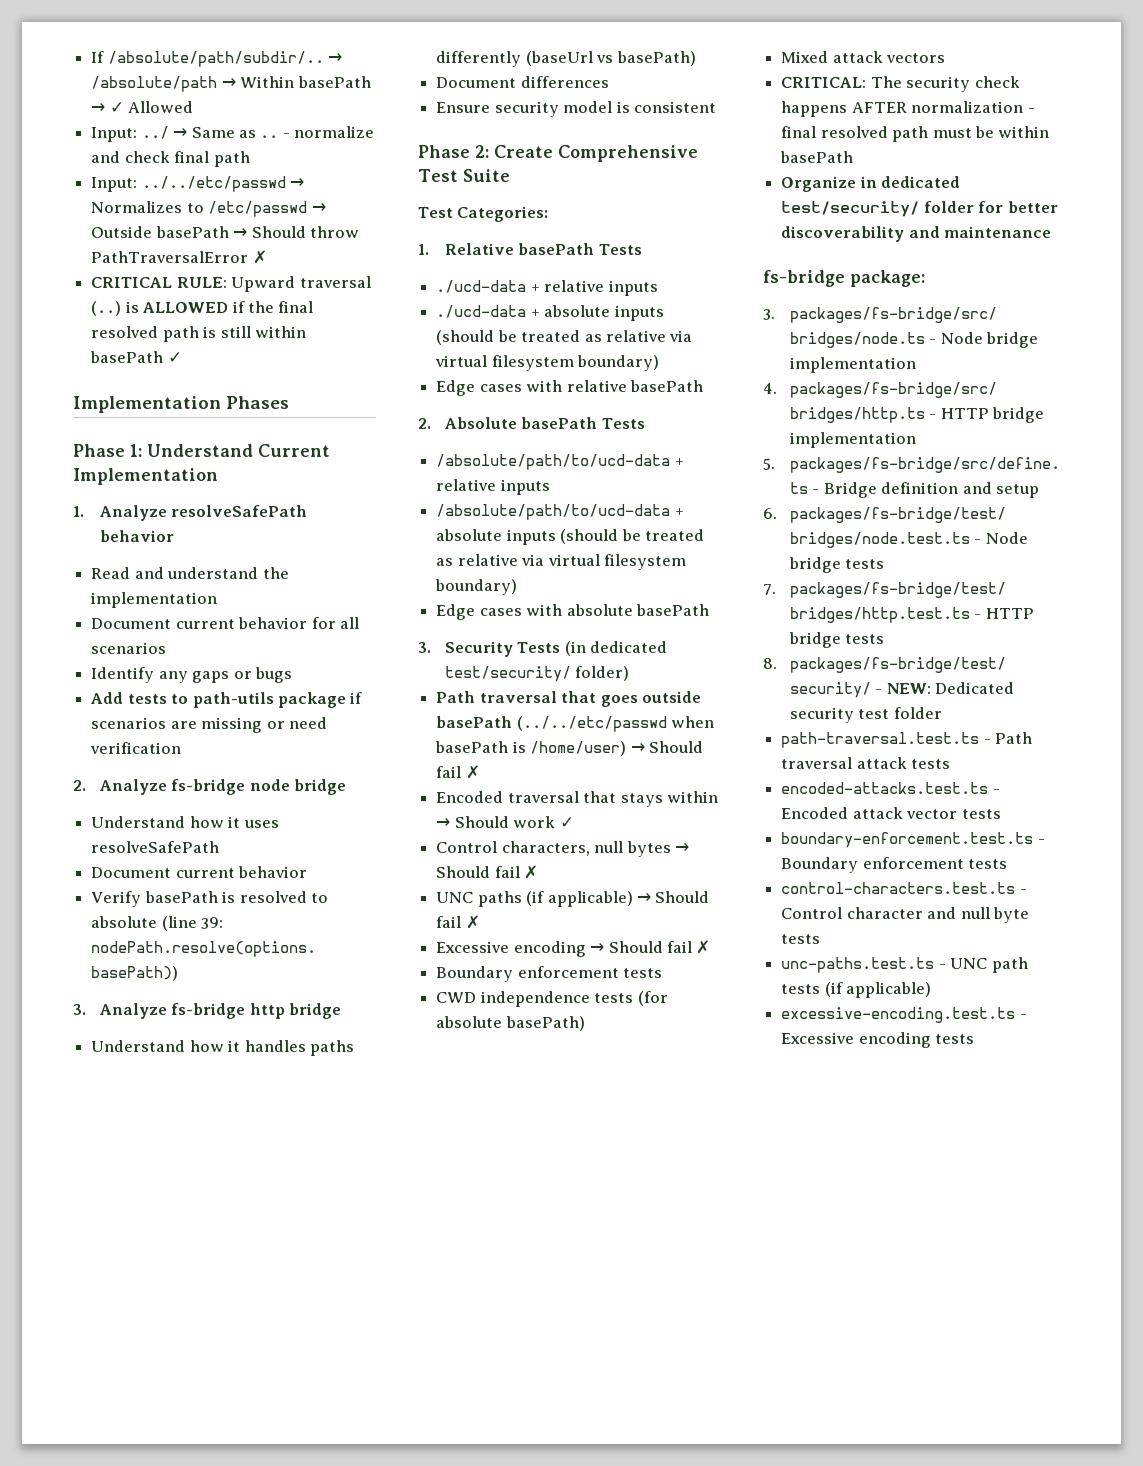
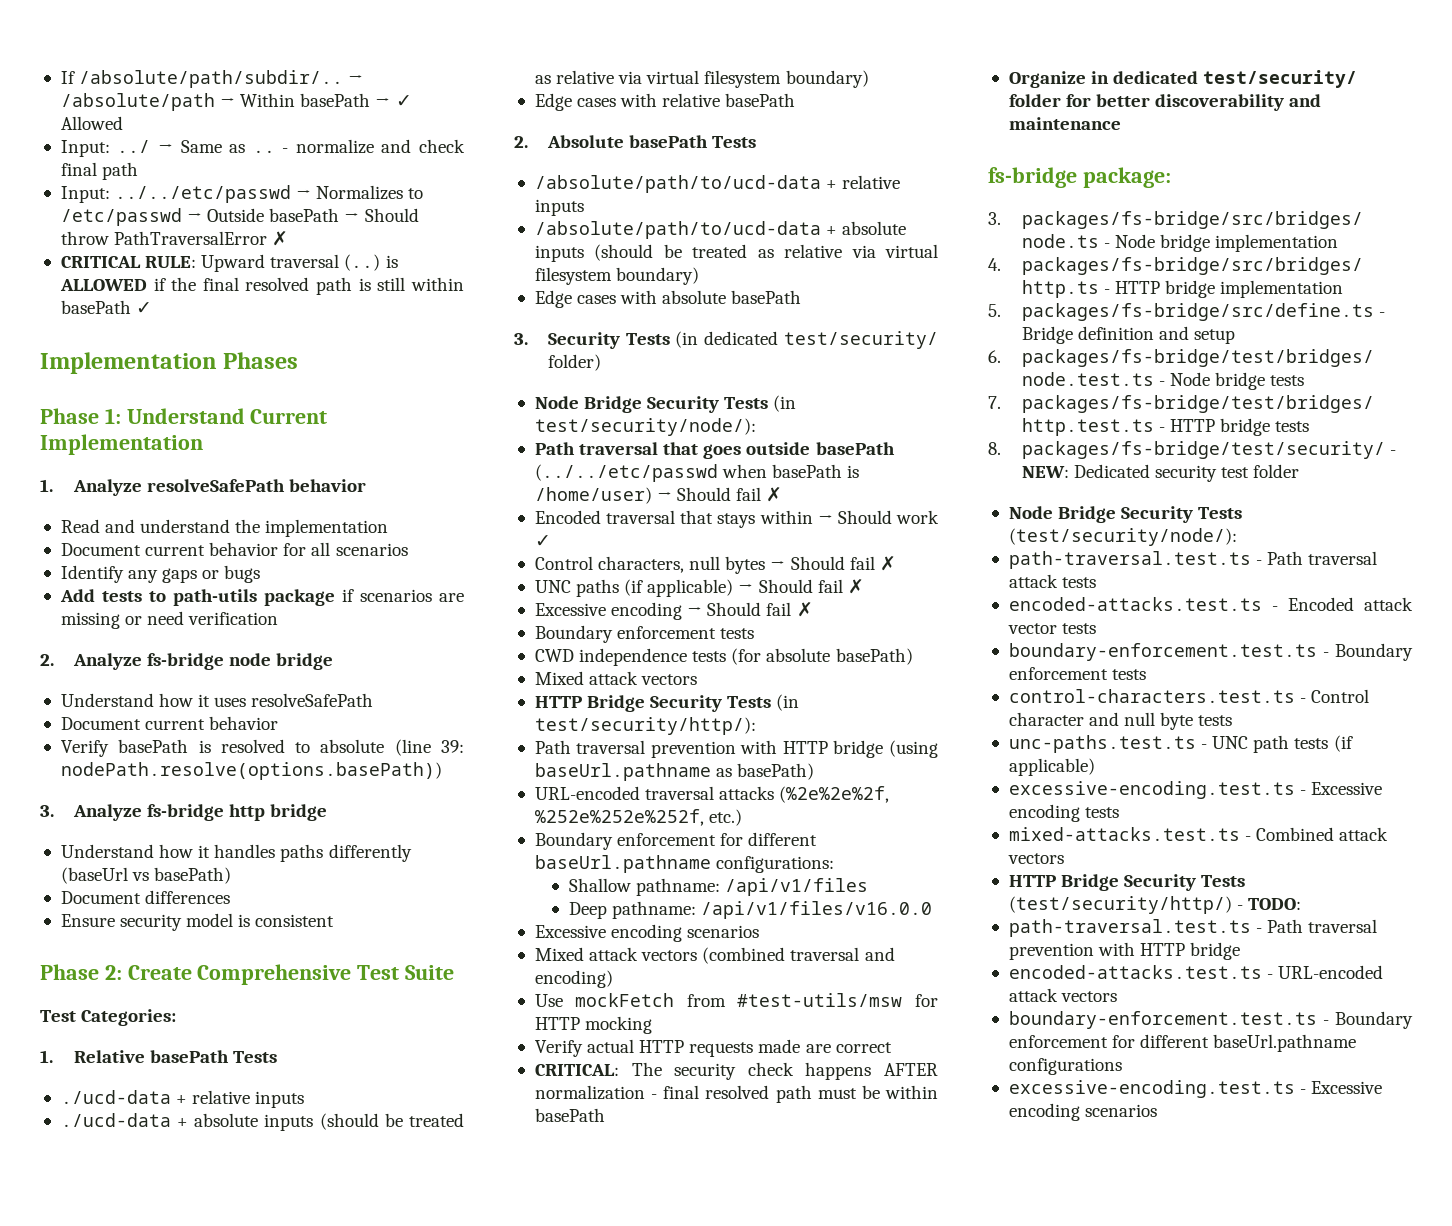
(630, 673) none -> [534,395,797,413] [534,418,756,436] // Node Bridge Security Tests (in test/security/node/):
(946, 58) none -> [534,694,800,712] [534,717,756,735] [534,740,938,758] [534,763,815,781] [534,786,890,803] [534,809,743,826] [534,832,818,850] [534,855,835,873] [568,878,868,896] [568,901,932,919] [534,924,760,942] [534,947,895,964] [534,970,613,988] [534,993,938,1007] [534,1016,653,1034] [534,1039,892,1057] // HTTP Bridge Security Tests (in test/security/http/): // Path traversal prevention with HTTP bridge (using baseUrl.pathname as basePath) // URL-encoded traversal attacks (%2e%2e%2f, %252e%252e%252f, etc.) // Boundary enforcement for different baseUrl.pathname configurations: // Shallow pathname: /api/v1/files // Deep pathname: /api/v1/files/v16.0.0 // Excessive encoding scenarios // Mixed attack vectors (combined traversal and encoding) // Use mockFetch from #test-utils/msw for HTTP mocking // Verify actual HTTP requests made are correct
(942, 713) none -> [1008,506,1243,523] [1008,528,1237,546] // Node Bridge Security Tests (test/security/node/):
(975, 1039) none -> [1008,827,1389,841] [1007,853,1064,864] [1008,874,1246,891] [1008,896,1302,914] [1008,919,1378,937] [1008,942,1241,960] [1008,965,1384,979] [1008,988,1118,1002] [1008,1011,1413,1029] [1008,1034,1357,1052] [1008,1058,1122,1075] [1008,1080,1383,1098] [1008,1103,1158,1121] // mixed-attacks.test.ts - Combined attack vectors // HTTP Bridge Security Tests (test/security/http/) - TODO: // path-traversal.test.ts - Path traversal prevention with HTTP bridge // encoded-attacks.test.ts - URL-encoded attack vectors // boundary-enforcement.test.ts - Boundary enforcement for different baseUrl.pathname configurations // excessive-encoding.test.ts - Excessive encoding scenarios

